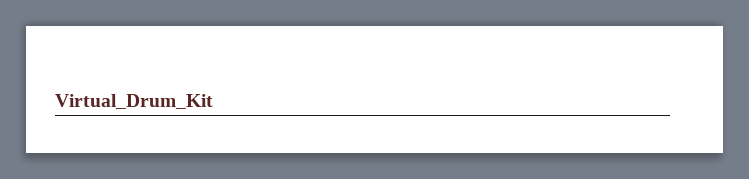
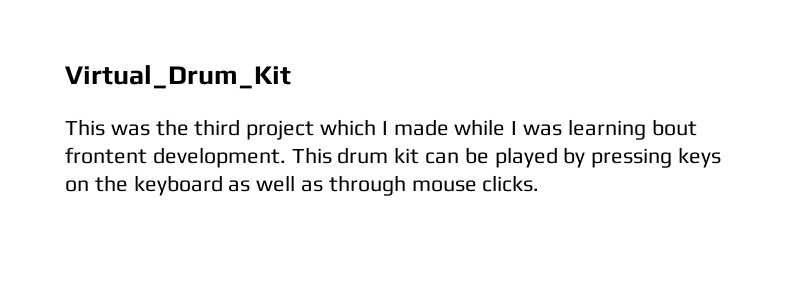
(213, 101) none -> [65,119,697,140] [65,147,722,168] [65,175,540,196] // This was the third project which I made while I was learning bout frontent development. This drum kit can be played by pressing keys on the keyboard as well as through mouse clicks.

